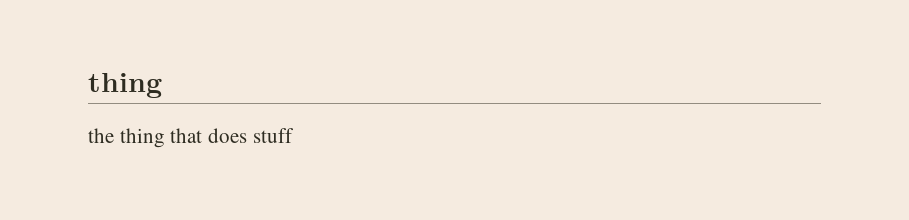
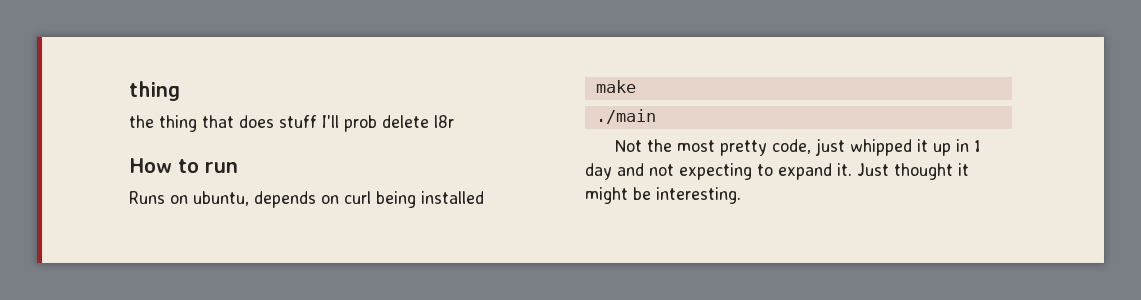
(294, 135) none -> [322,115,454,132] [129,158,238,173] [129,191,484,208] [595,80,636,93] [595,109,656,124] [614,138,982,156] [585,163,969,180] [585,187,741,204] I'll prob delete l8r // How to run // Runs on ubuntu, depends on curl being installed // make // ./main // Not the most pretty code, just whipped it up in 1 day and not expecting to expand it. Just thought it might be interesting.

